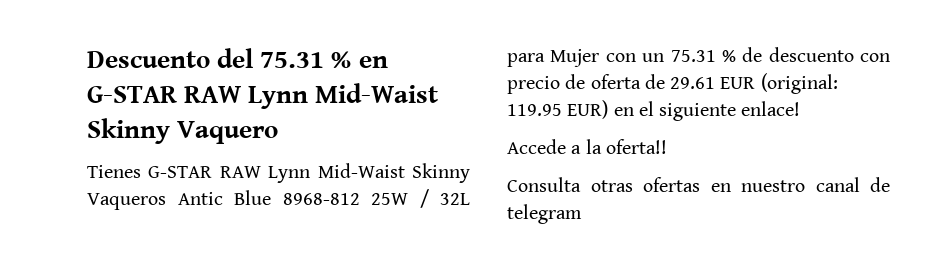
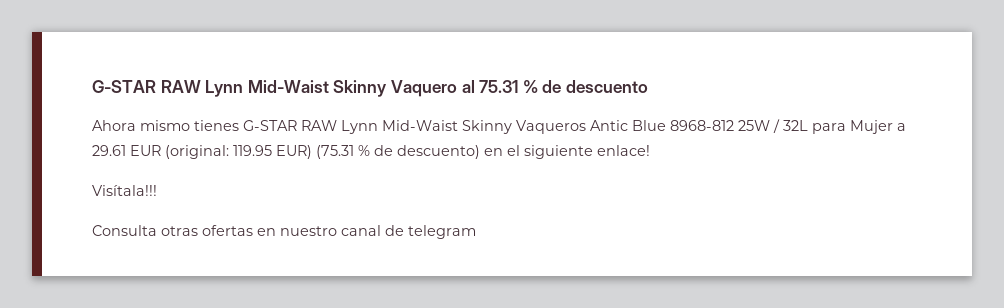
[87,48,388,68] Descuento del 75.31 % en -> (92, 86) none
[87,165,141,178] // Tienes -> [461,80,648,93] [92,120,239,131] al 75.31 % de descuento // Ahora mismo tienes
[605,47,890,62] [507,74,665,94] con un 75.31 % de descuento con precio de oferta de -> [897,123,906,131] a
(609, 109) none -> [316,145,480,159] (75.31 % de descuento)
[507,139,667,154] Accede a la oferta!! -> [92,185,157,196] Visítala!!!

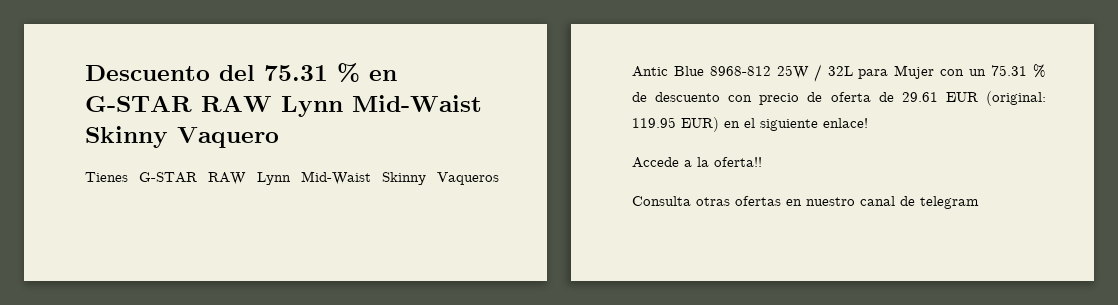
(92, 86) none -> [85,63,397,82] Descuento del 75.31 % en
[461,80,648,93] [92,120,239,131] al 75.31 % de descuento // Ahora mismo tienes -> [85,172,128,182] // Tienes
[897,123,906,131] a -> [940,64,1046,78] [632,92,894,105] con un 75.31 % de descuento con precio de oferta de
[316,145,480,159] (75.31 % de descuento) -> (719, 124) none
[92,185,157,196] Visítala!!! -> [632,157,762,168] Accede a la oferta!!

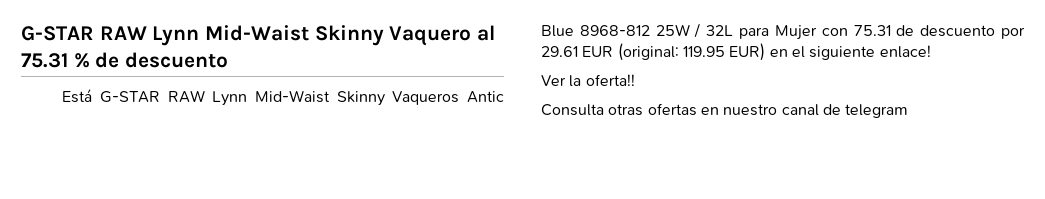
[85,63,397,82] Descuento del 75.31 % en -> (21, 33) none
[85,172,128,182] // Tienes -> [477,25,496,41] [21,52,229,68] [62,89,93,103] al 75.31 % de descuento // Está
[969,64,1046,78] [632,92,894,105] un 75.31 % de descuento con precio de oferta de -> [853,25,1025,39] 75.31 de descuento por
[632,157,692,168] Accede a -> [541,75,566,86] Ver

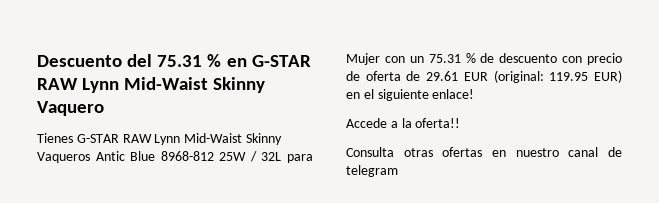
(21, 33) none -> [37,54,247,67] Descuento del 75.31 % en
[477,25,496,41] [21,52,229,68] [62,89,93,103] al 75.31 % de descuento // Está -> [37,133,73,143] // Tienes
[853,25,1025,39] 75.31 de descuento por -> [409,53,622,65] [346,71,421,81] un 75.31 % de descuento con precio de oferta de
[541,75,566,86] Ver -> [346,118,398,128] Accede a

